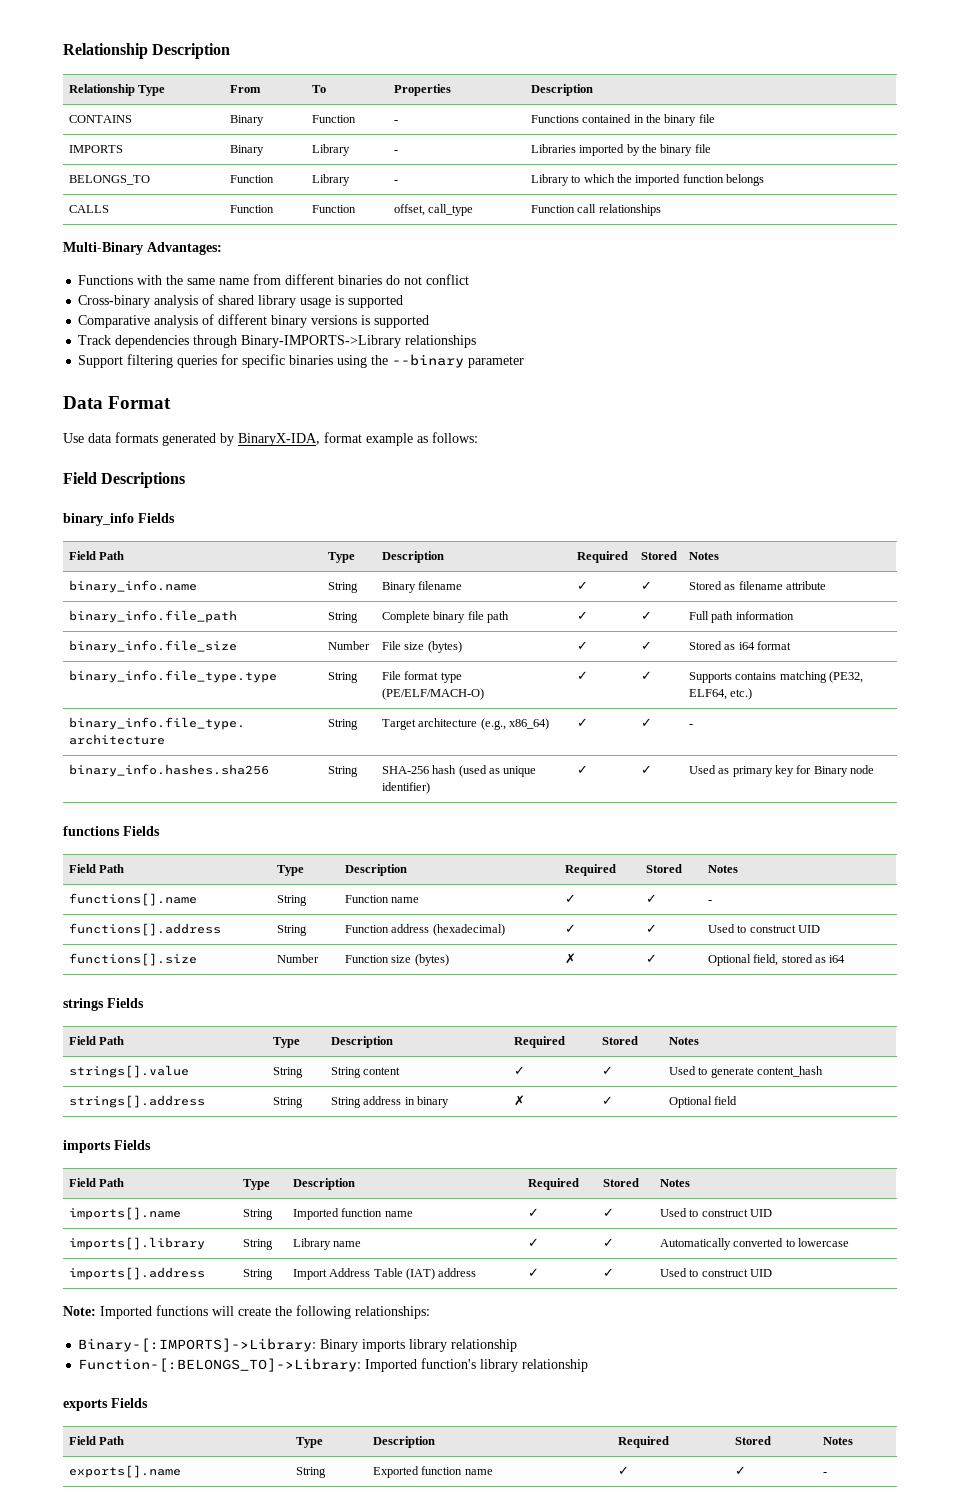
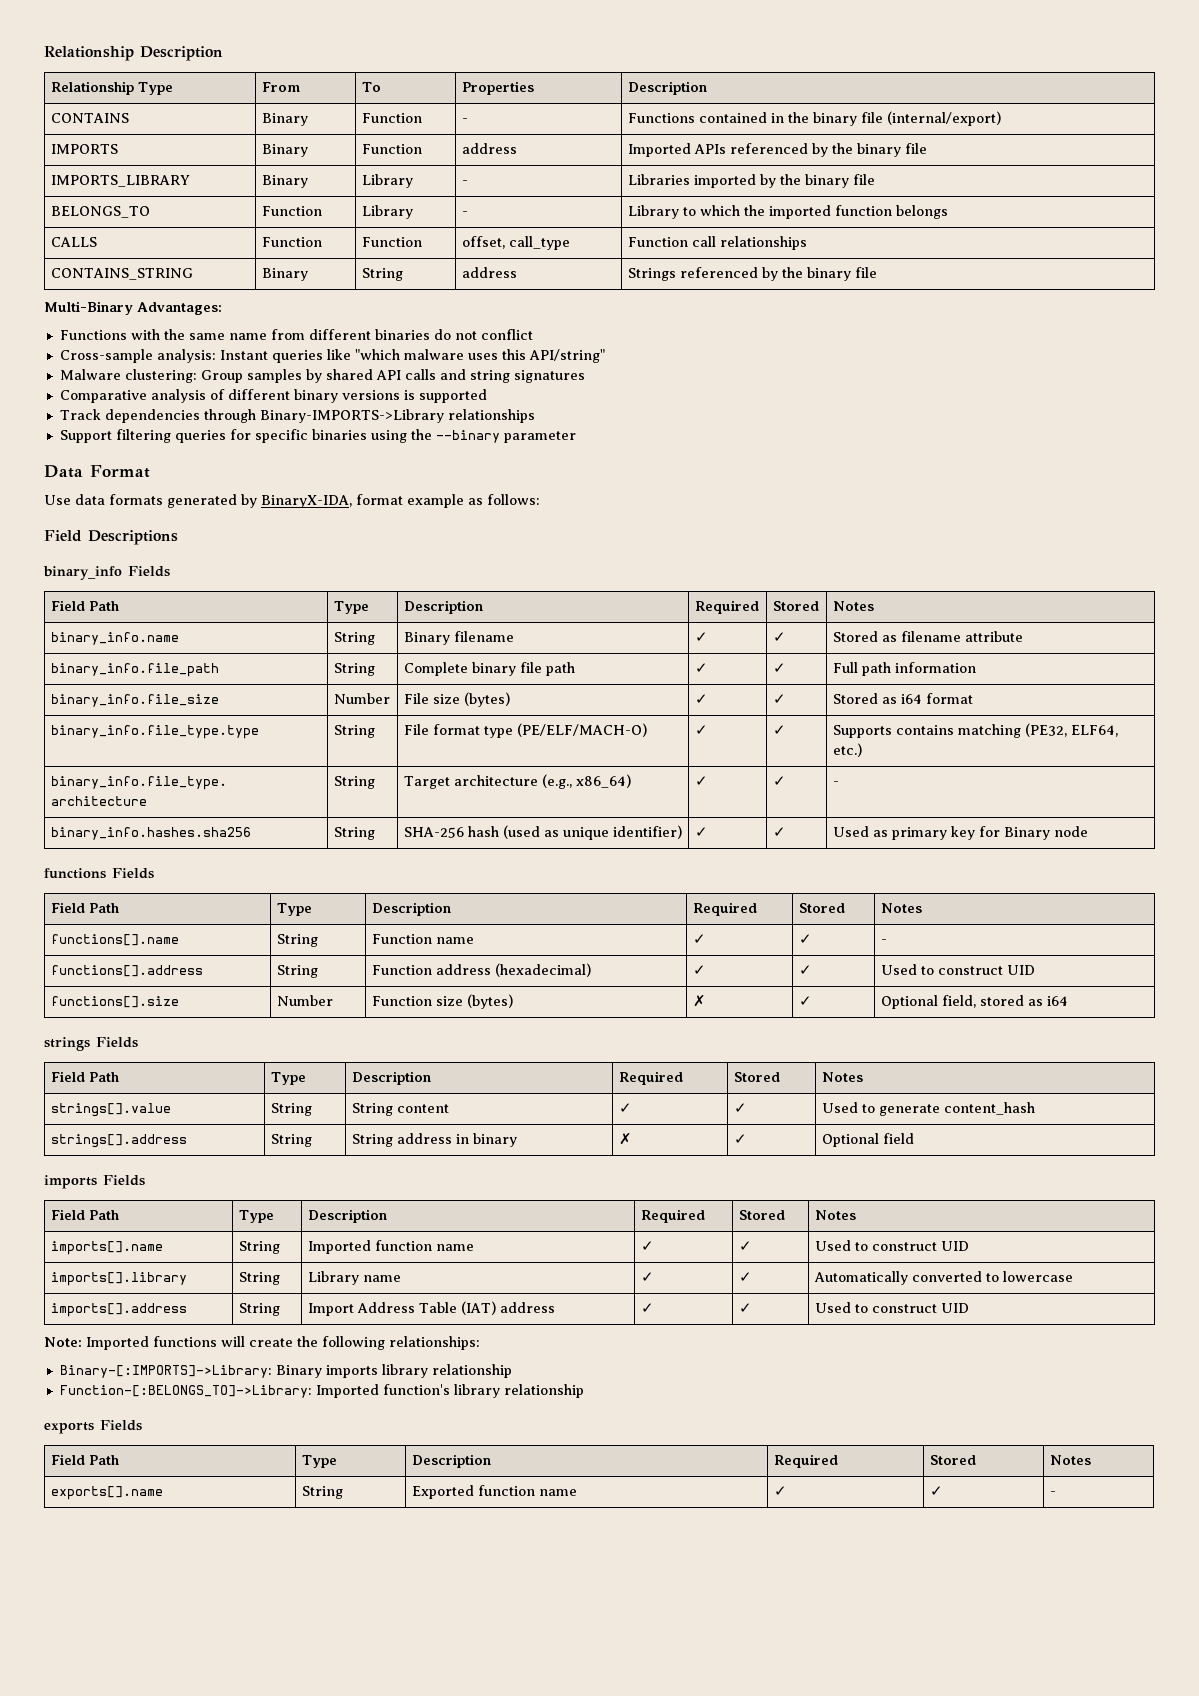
(715, 118) none -> [886,111,1001,126] (internal/export)
(264, 150) none -> [361,144,422,154] [461,143,517,154] [627,143,927,157] [50,175,190,187] [261,175,308,188] | Function | address | Imported APIs referenced by the binary file // IMPORTS_LIBRARY | Binary
(661, 210) none -> [50,268,193,280] [261,268,308,281] [361,268,403,281] [461,267,517,278] [627,267,877,281] // CONTAINS_STRING | Binary | String | address | Strings referenced by the binary file
[78,294,404,308] Cross-binary analysis of shared library usage is supported -> [59,349,605,363] [59,369,585,383] Cross-sample analysis: Instant queries like "which malware uses this API/string" // Malware clustering: Group samples by shared API calls and string signatures

